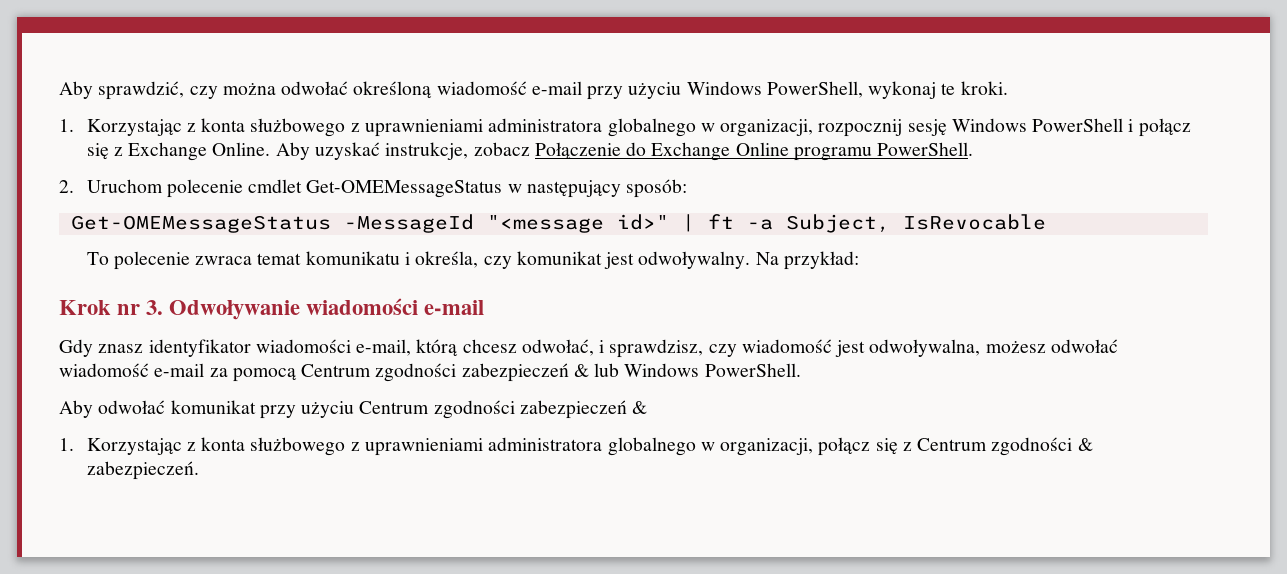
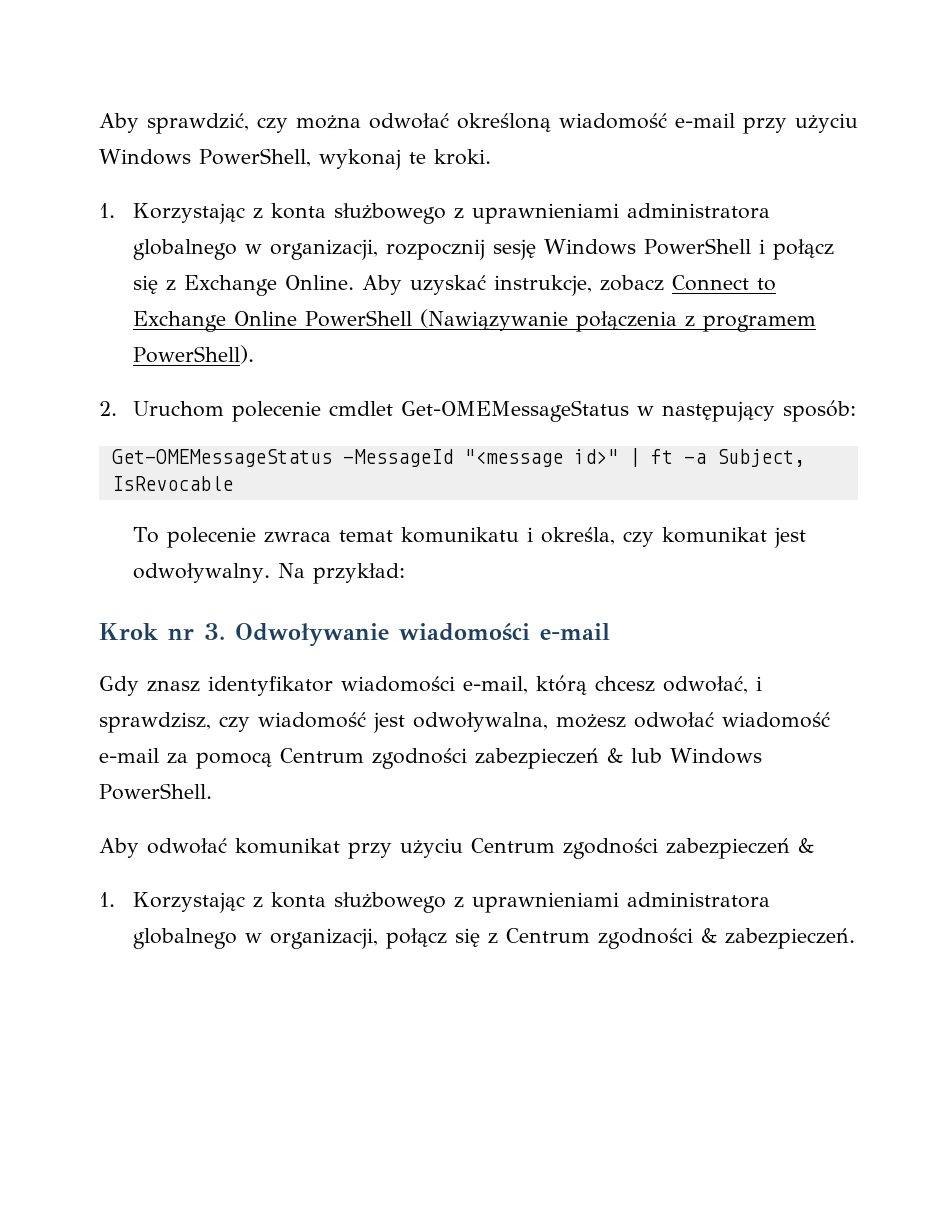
[534,142,974,161] Połączenie do Exchange Online programu PowerShell. -> [671,275,776,291] [132,309,816,332] [132,345,254,364] Connect to Exchange Online PowerShell (Nawiązywanie połączenia z programem PowerShell).

